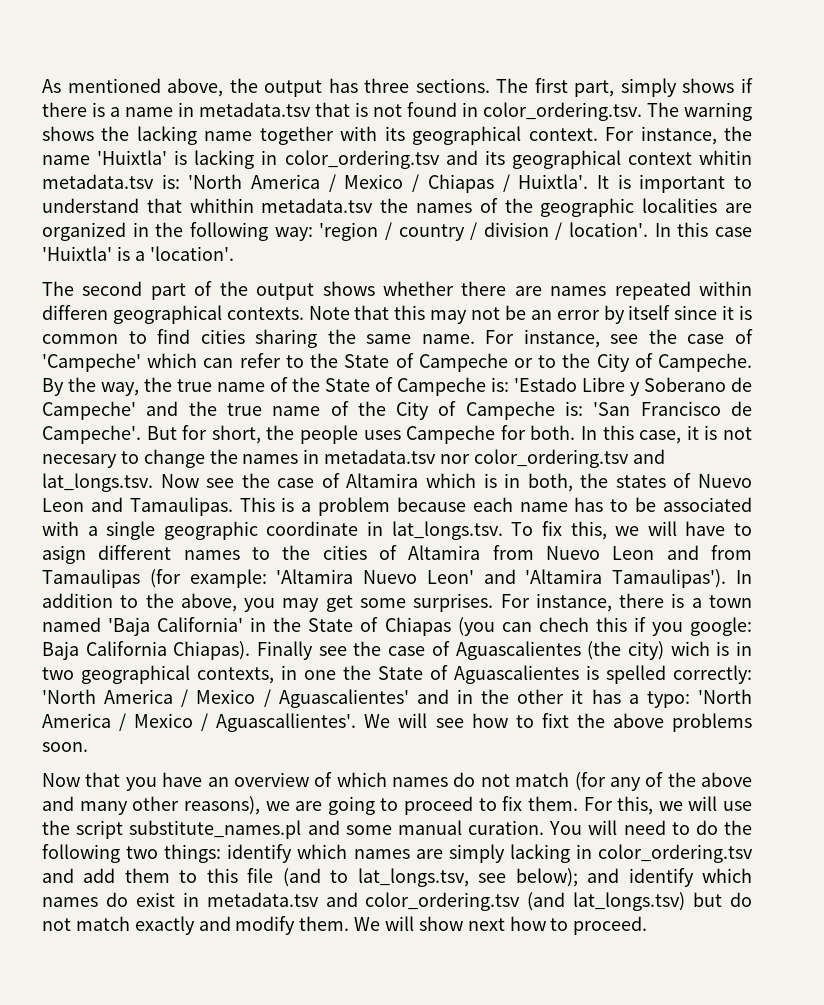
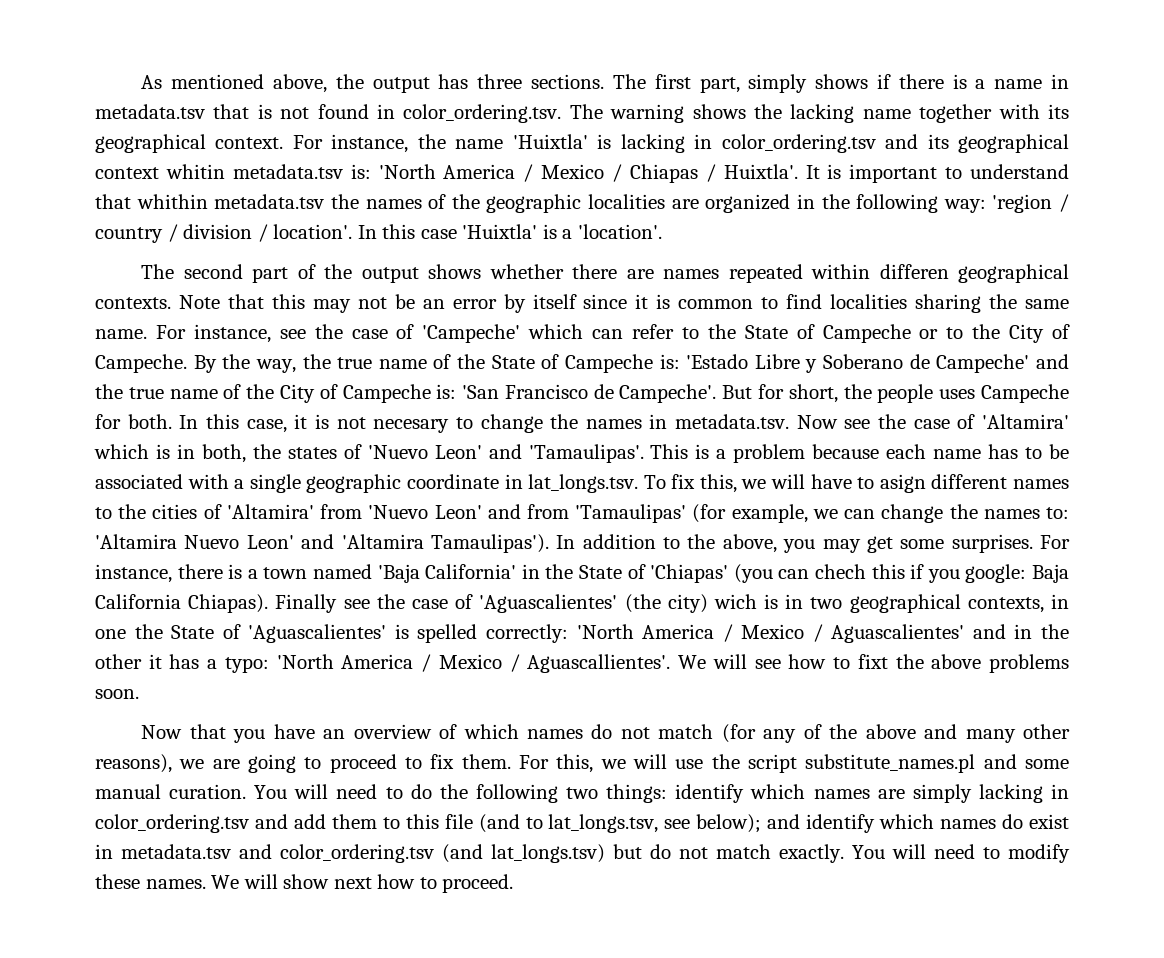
[200,329,245,344] cities -> [830,294,908,309] localities
[324,449,665,468] [42,473,153,492] metadata.tsv nor color_ordering.tsv and lat_longs.tsv. -> [675,414,790,429] metadata.tsv.
[346,473,419,488] Altamira -> [981,414,1069,429] 'Altamira'
[697,474,752,488] [42,497,233,516] Nuevo Leon and Tamaulipas. -> [367,444,644,463] 'Nuevo Leon' and 'Tamaulipas'.
[408,545,753,560] [42,569,267,588] Altamira from Nuevo Leon and from Tamaulipas (for example: -> [226,504,1069,523] 'Altamira' from 'Nuevo Leon' and from 'Tamaulipas' (for example, we can change the names to:
[384,617,451,636] Chiapas -> [650,564,729,583] 'Chiapas'
[455,641,581,660] Aguascalientes -> [479,594,618,613] 'Aguascalientes'
[454,665,579,684] Aguascalientes -> [248,624,387,643] 'Aguascalientes'
[134,916,350,935] exactly and modify them. -> [779,844,1070,863] [95,874,206,889] exactly. You will need to modify these names.

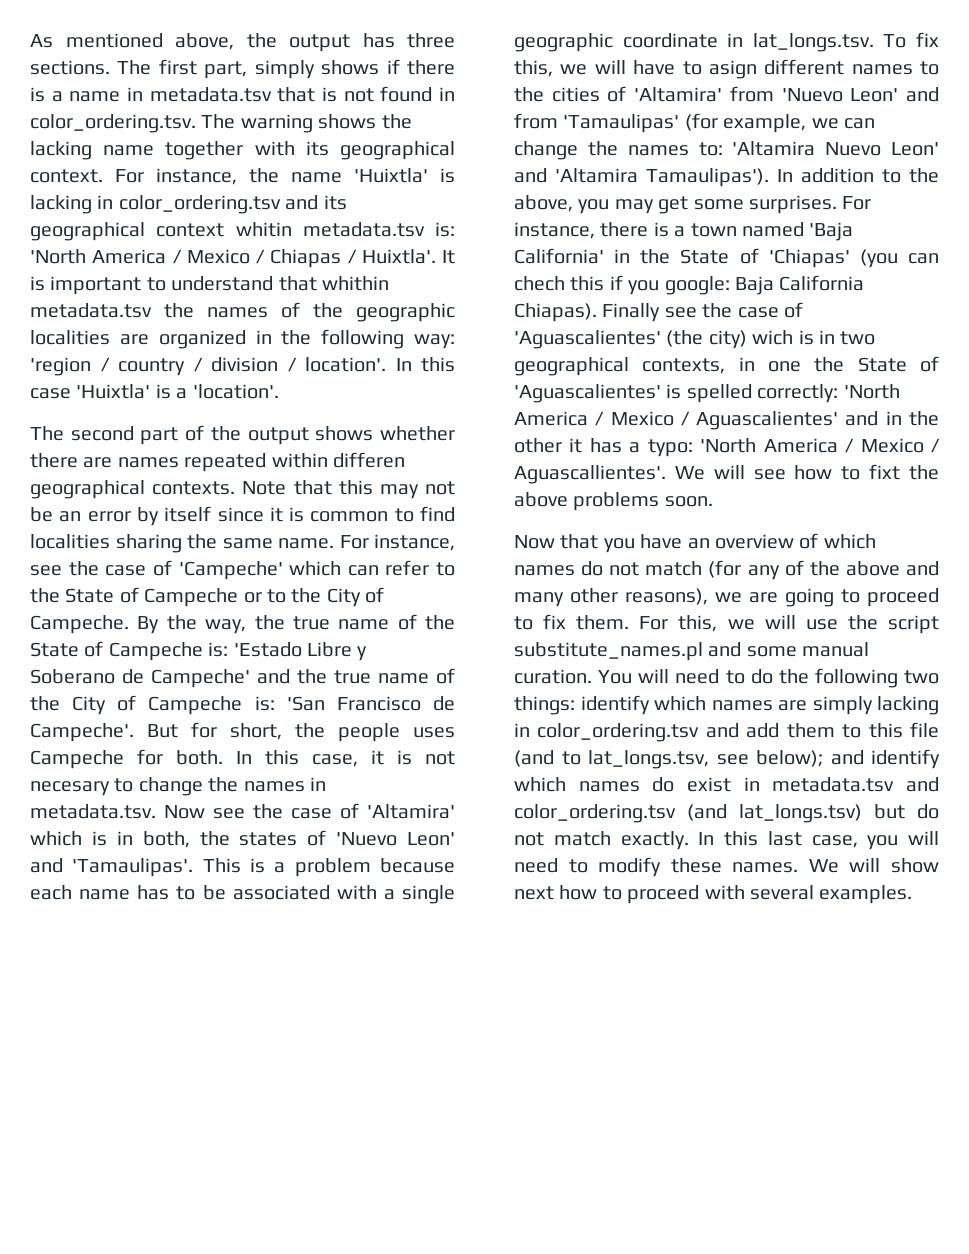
[852,845,885,859] You -> [698,831,899,850] In this last case, you
[442,874,514,893] proceed. -> [627,885,913,904] proceed with several examples.

